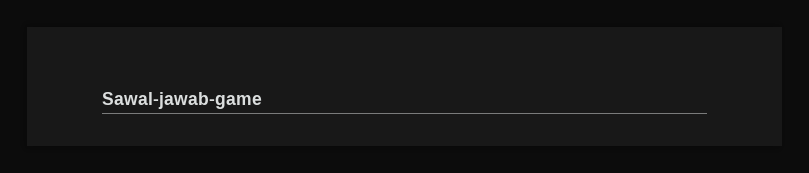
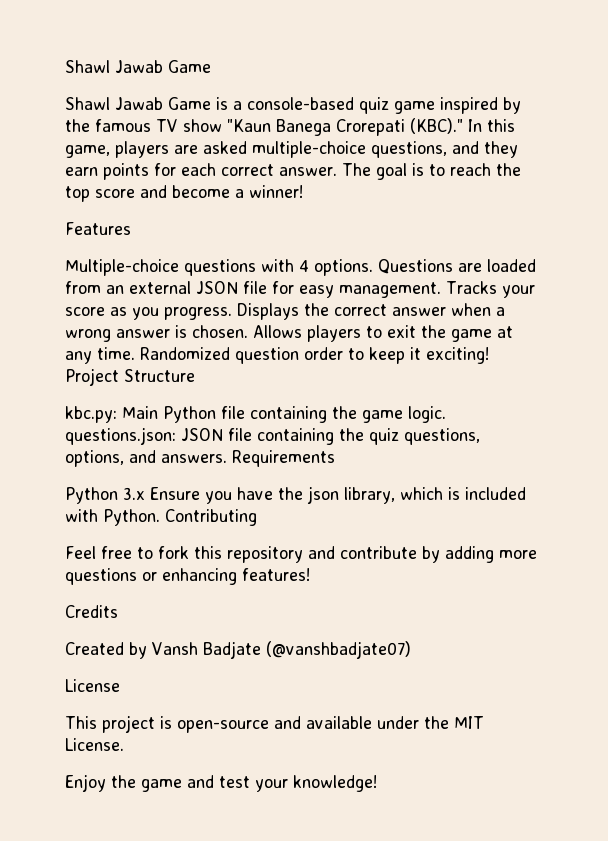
[102,92,262,109] Sawal-jawab-game -> [65,60,211,73] [65,97,521,114] [65,118,515,136] [65,141,518,158] [65,163,521,180] [65,185,303,202] [65,222,131,235] [65,259,536,276] [65,281,535,298] [65,303,505,320] [65,325,513,342] [65,347,489,364] [65,368,195,386] [65,406,446,423] [65,427,480,445] [65,450,335,467] [65,486,526,504] [65,509,257,526] [65,546,537,563] [65,568,310,585] [65,605,118,618] [65,641,411,659] [65,679,120,692] [65,715,484,733] [65,738,124,751] [65,774,377,792] Shawl Jawab Game // Shawl Jawab Game is a console-based quiz game inspired by the famous TV show "Kaun Banega Crorepati (KBC)." In this game, players are asked multiple-choice questions, and they earn points for each correct answer. The goal is to reach the top score and become a winner! // Features // Multiple-choice questions with 4 options. Questions are loaded from an external JSON file for easy management. Tracks your score as you progress. Displays the correct answer when a wrong answer is chosen. Allows players to exit the game at any time. Randomized question order to keep it exciting! Project Structure // kbc.py: Main Python file containing the game logic. questions.json: JSON file containing the quiz questions, options, and answers. Requirements // Python 3.x Ensure you have the json library, which is included with Python. Contributing // Feel free to fork this repository and contribute by adding more questions or enhancing features! // Credits // Created by Vansh Badjate (@vanshbadjate07) // License // This project is open-source and available under the MIT License. // Enjoy the game and test your knowledge!

